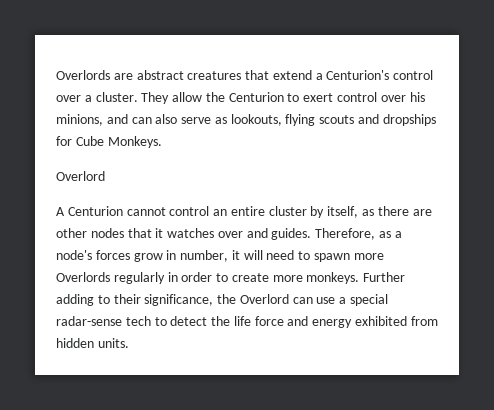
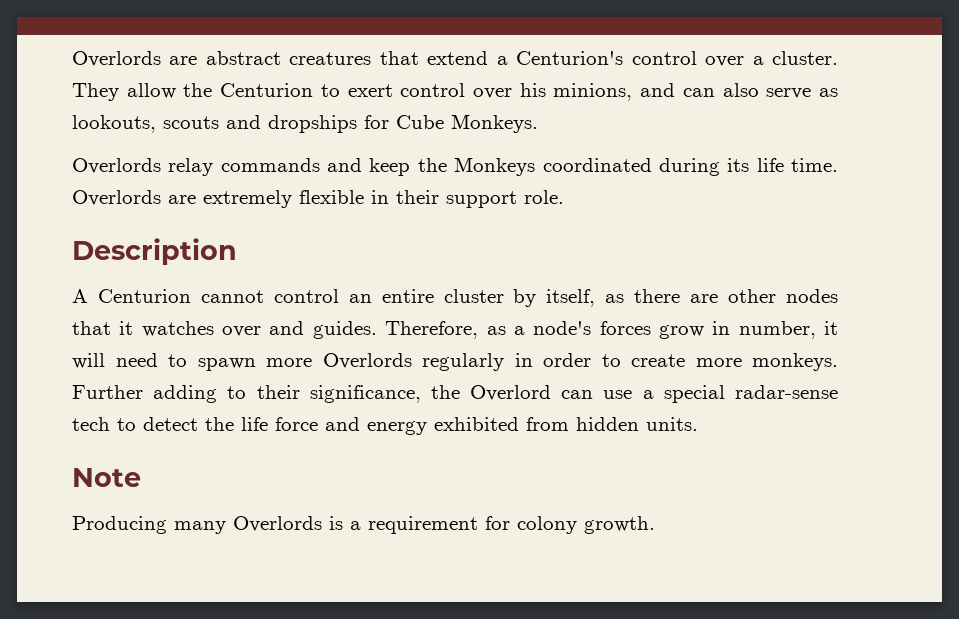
[285,114,316,126] flying -> (156, 124) none
[56,171,105,181] Overlord -> [72,157,839,176] [72,190,564,208] [72,238,237,265] Overlords relay commands and keep the Monkeys coordinated during its life time. Overlords are extremely flexible in their support role. // Description
(129, 343) none -> [72,468,141,487] [72,516,655,534] // Note // Producing many Overlords is a requirement for colony growth.

